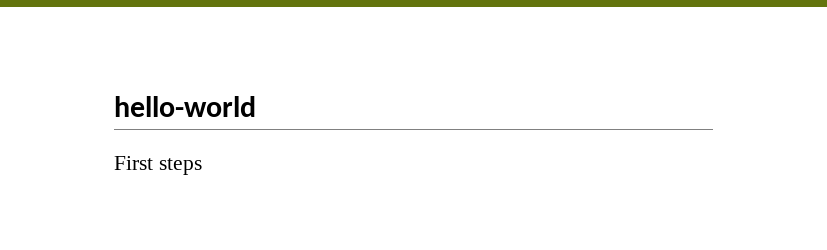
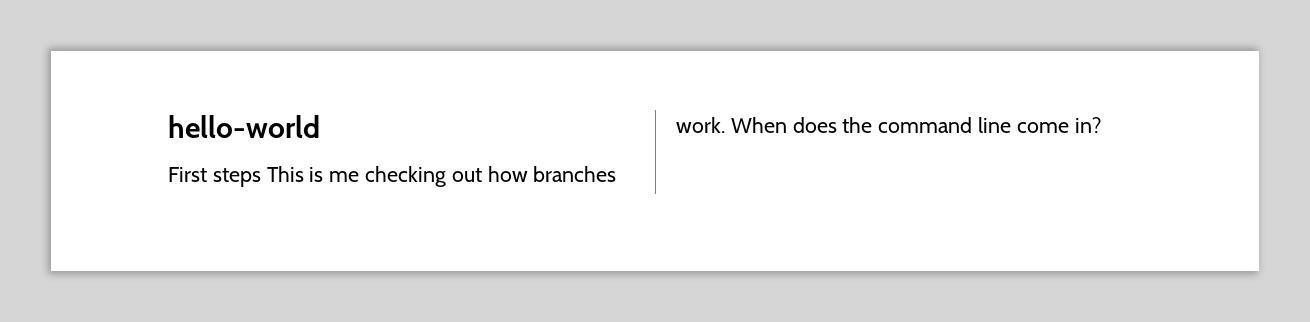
(202, 166) none -> [266,166,617,187] [676,117,1101,133] This is me checking out how branches work. When does the command line come in?

